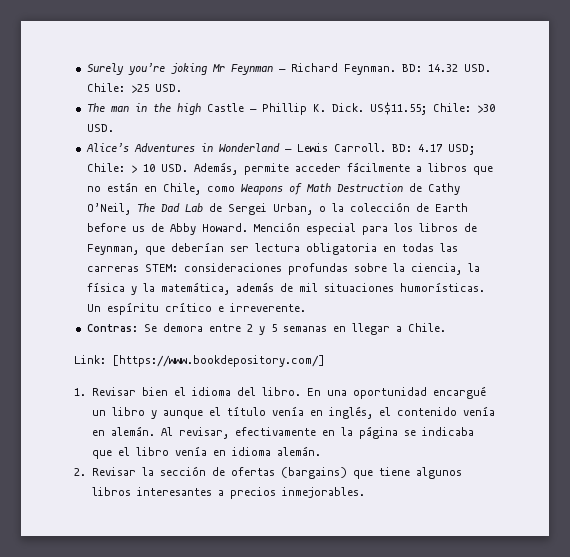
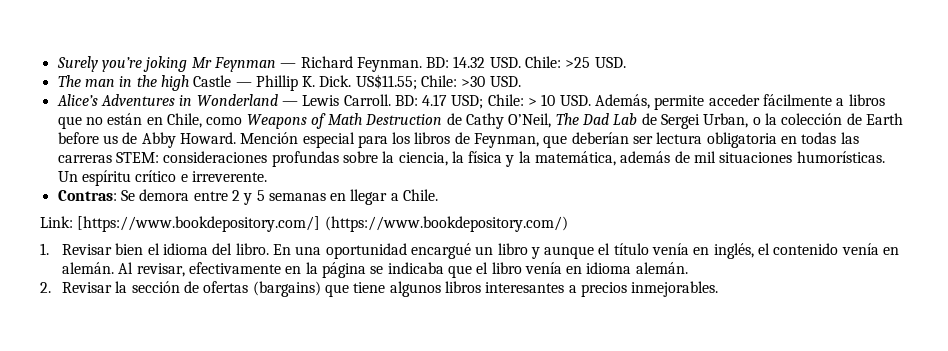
(325, 361) none -> [324,216,568,232] (https://www.bookdepository.com/)

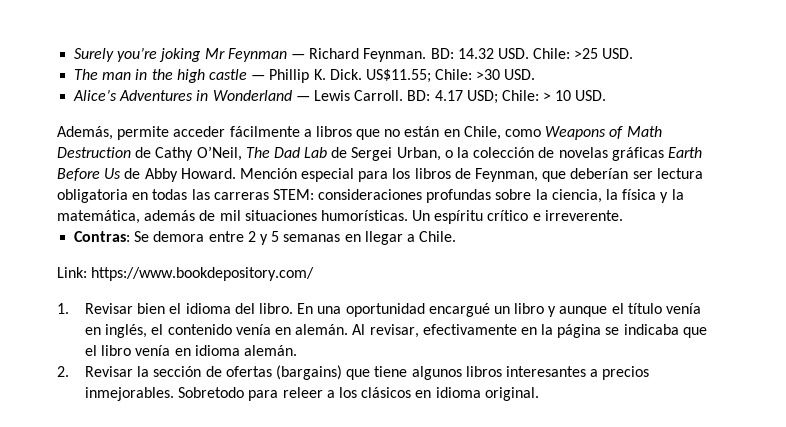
[193,75,232,87] Castle -> [208,69,247,80] castle
(591, 100) none -> (607, 95) //
[865,113,903,125] [57,132,118,144] Earth before us -> [558,147,702,161] [57,168,122,181] novelas gráficas Earth Before Us
[77,216,568,232] [https://www.bookdepository.com/] (https://www.bookdepository.com/) -> [91,267,315,281] https://www.bookdepository.com/
(719, 289) none -> [178,387,539,401] Sobretodo para releer a los clásicos en idioma original.

